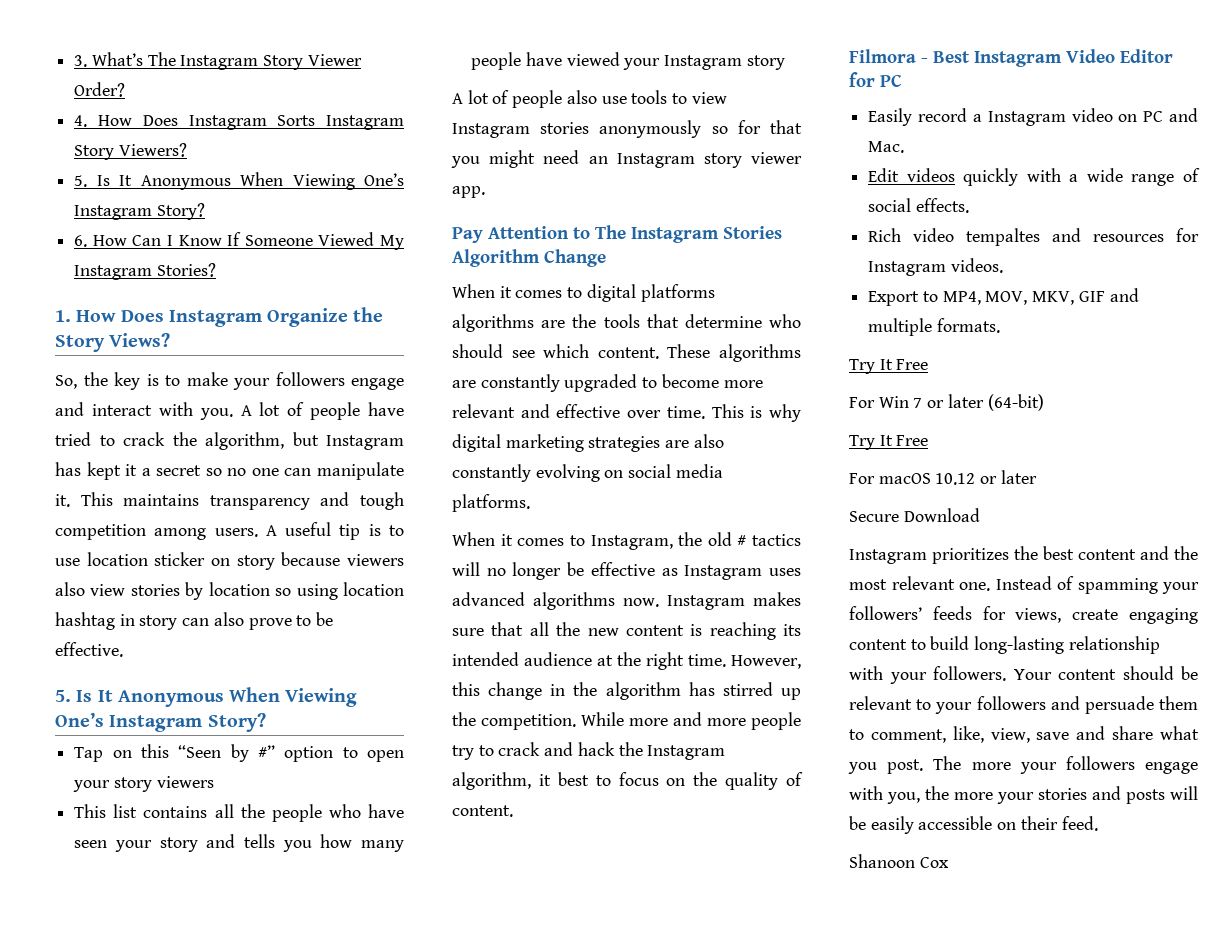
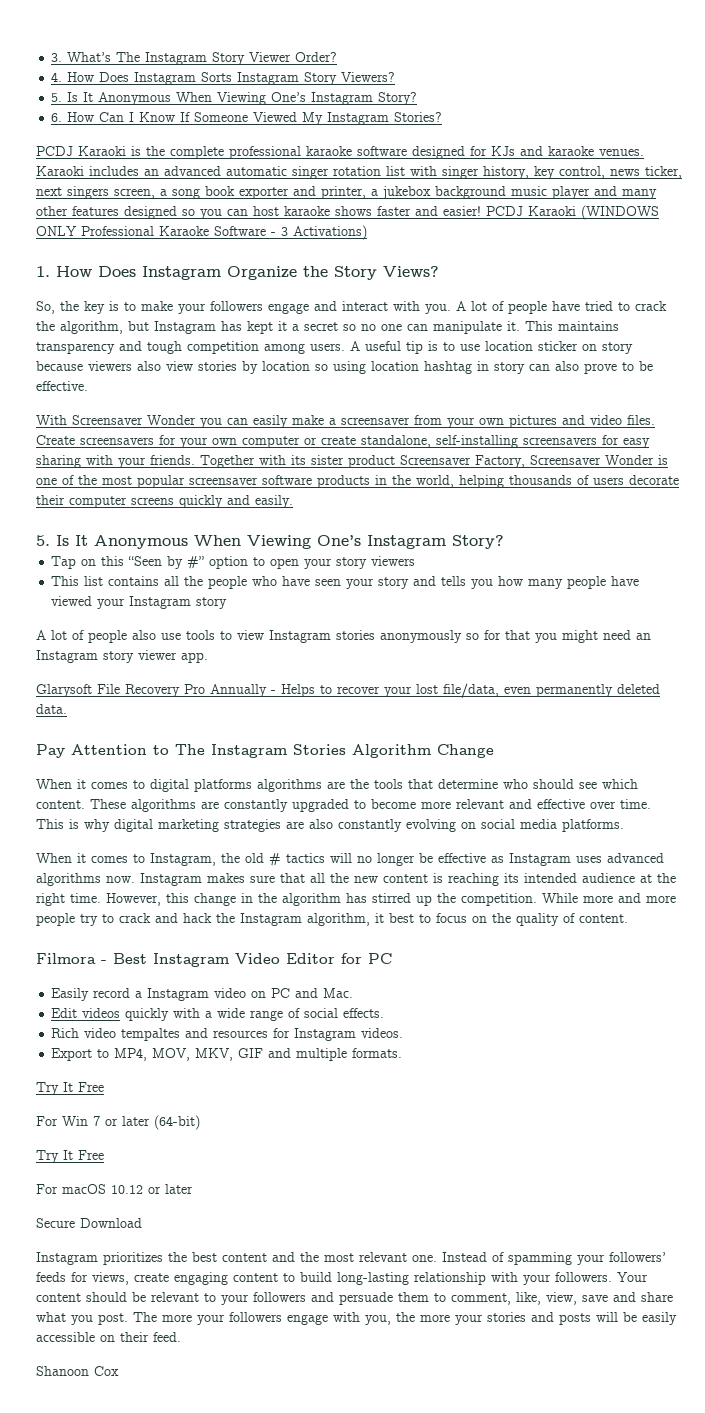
(216, 270) none -> [36,146,644,159] [36,166,682,179] [36,186,657,199] [36,205,659,220] [36,225,367,240] // PCDJ Karaoki is the complete professional karaoke software designed for KJs and karaoke venues. Karaoki includes an advanced automatic singer rotation list with singer history, key control, news ticker, next singers screen, a song book exporter and printer, a jukebox background music player and many other features designed so you can host karaoke shows faster and easier! PCDJ Karaoki (WINDOWS ONLY Professional Karaoke Software - 3 Activations)
(123, 649) none -> [36,415,655,428] [36,435,650,448] [36,455,668,468] [36,475,679,488] [36,495,293,508] // With Screensaver Wonder you can easily make a screensaver from your own pictures and video files. Create screensavers for your own computer or create standalone, self-installing screensavers for easy sharing with your friends. Together with its sister product Screensaver Factory, Screensaver Wonder is one of the most popular screensaver software products in the world, helping thousands of users decorate their computer screens quickly and easily.
(485, 192) none -> [36,683,660,698] [36,704,67,714] // Glarysoft File Recovery Pro Annually - Helps to recover your lost file/data, even permanently deleted data.

